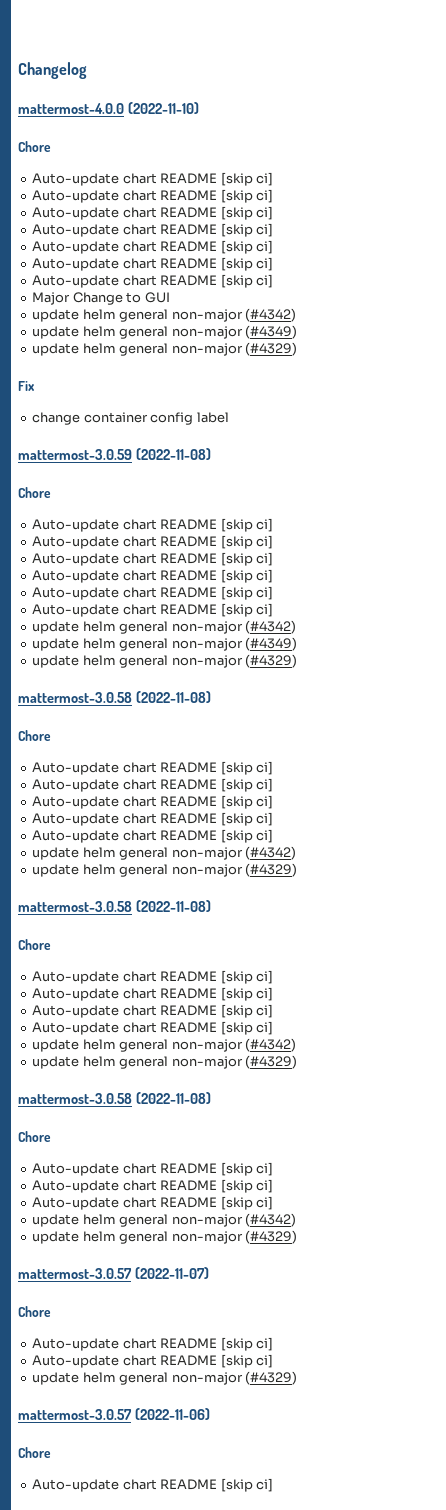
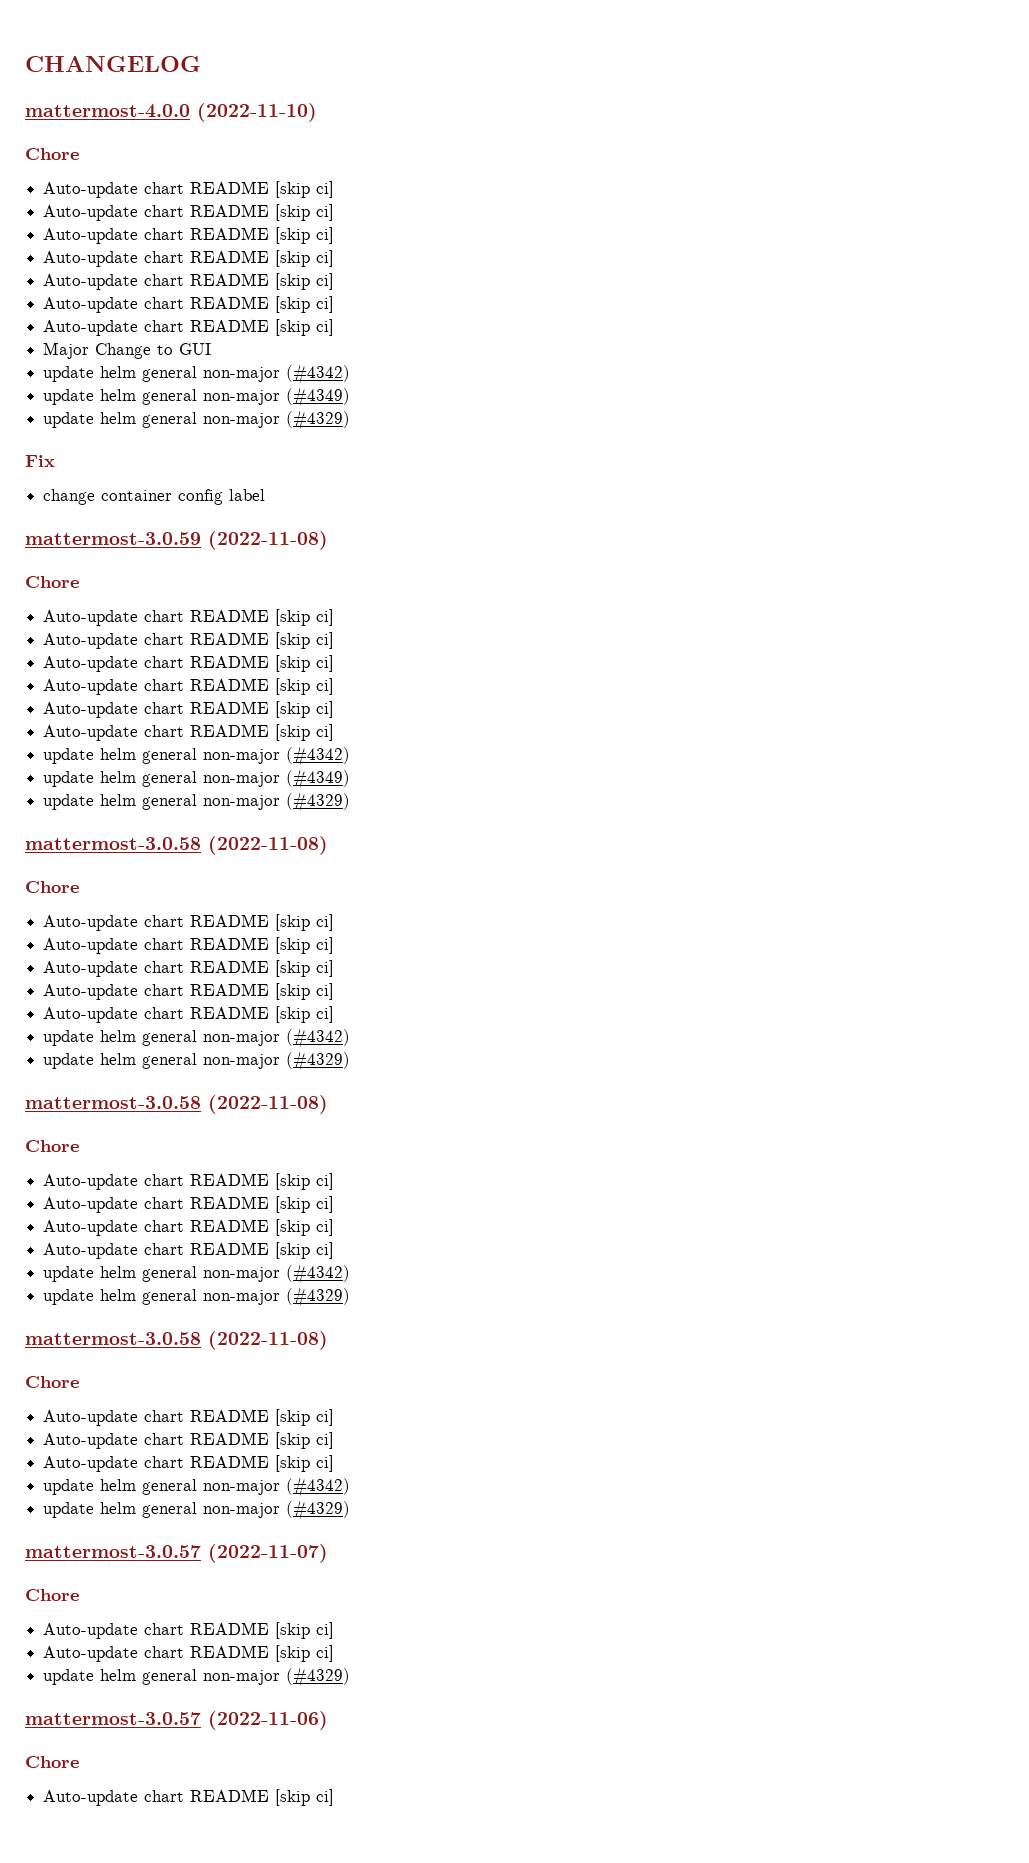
[18,62,87,79] Changelog -> [25,56,201,72] CHANGELOG

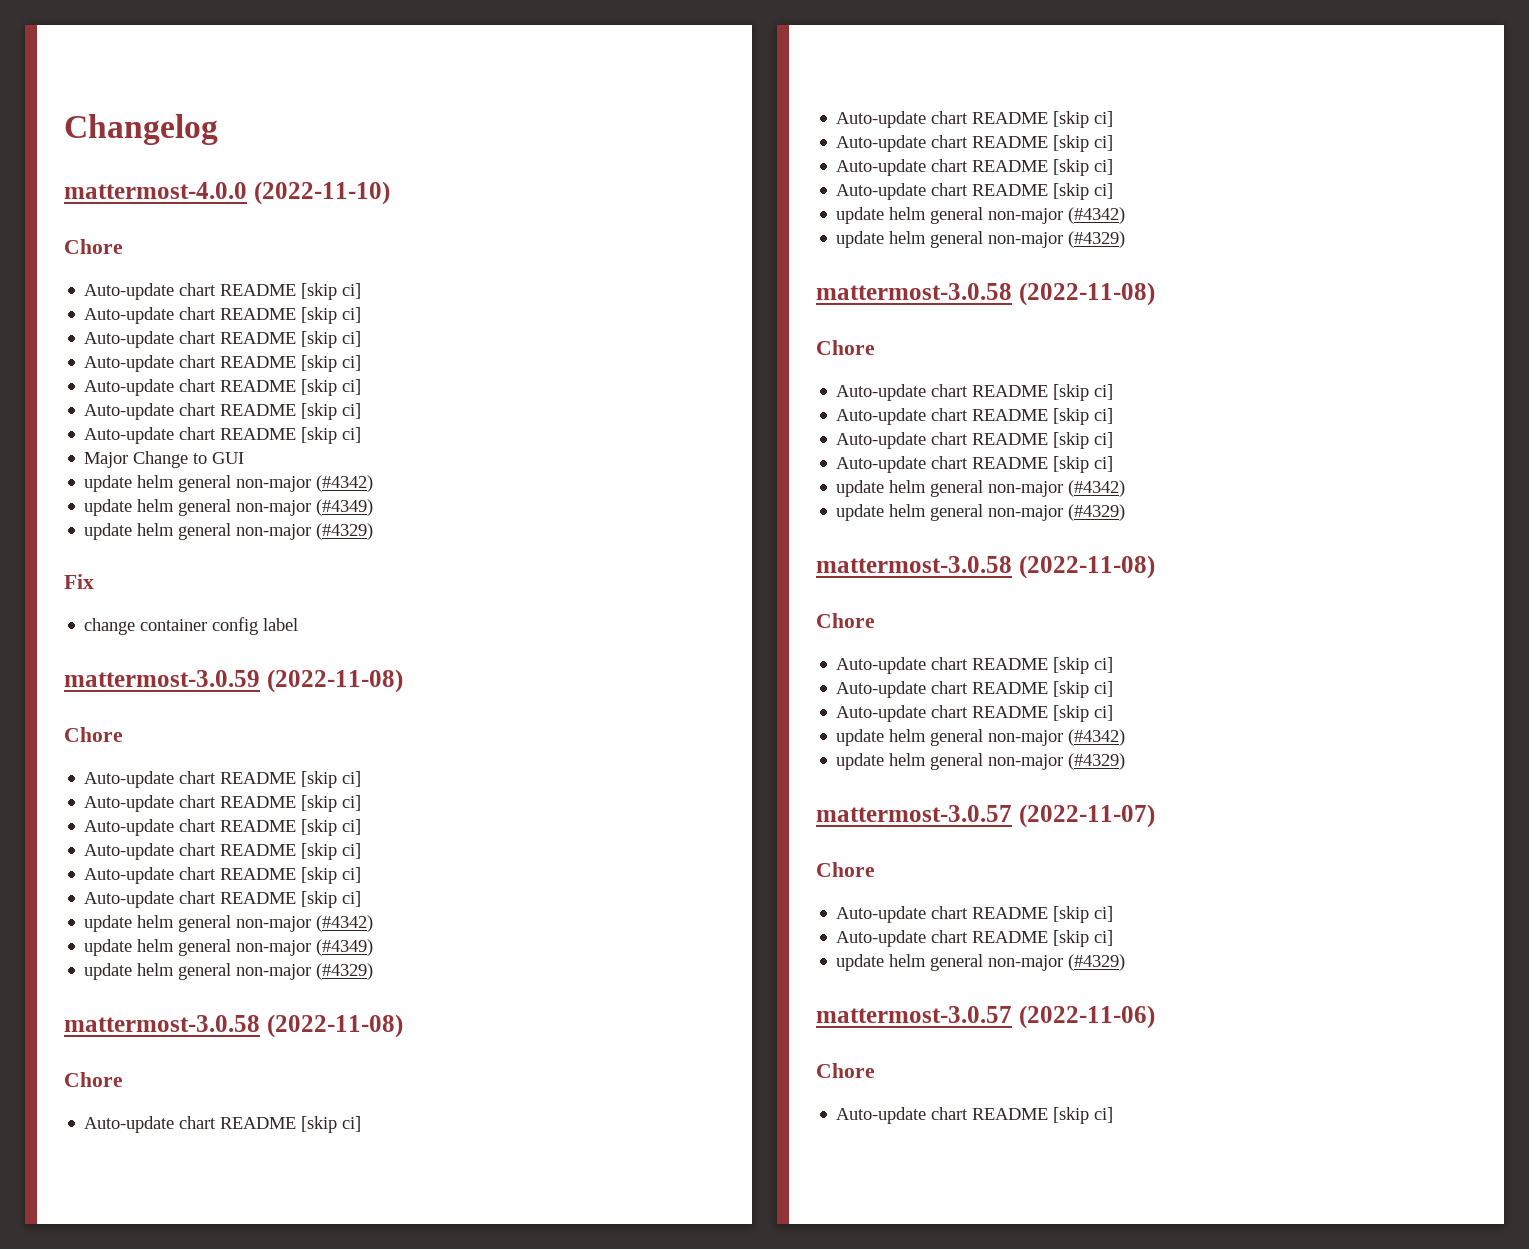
[25,56,201,72] CHANGELOG -> [64,114,218,145] Changelog

